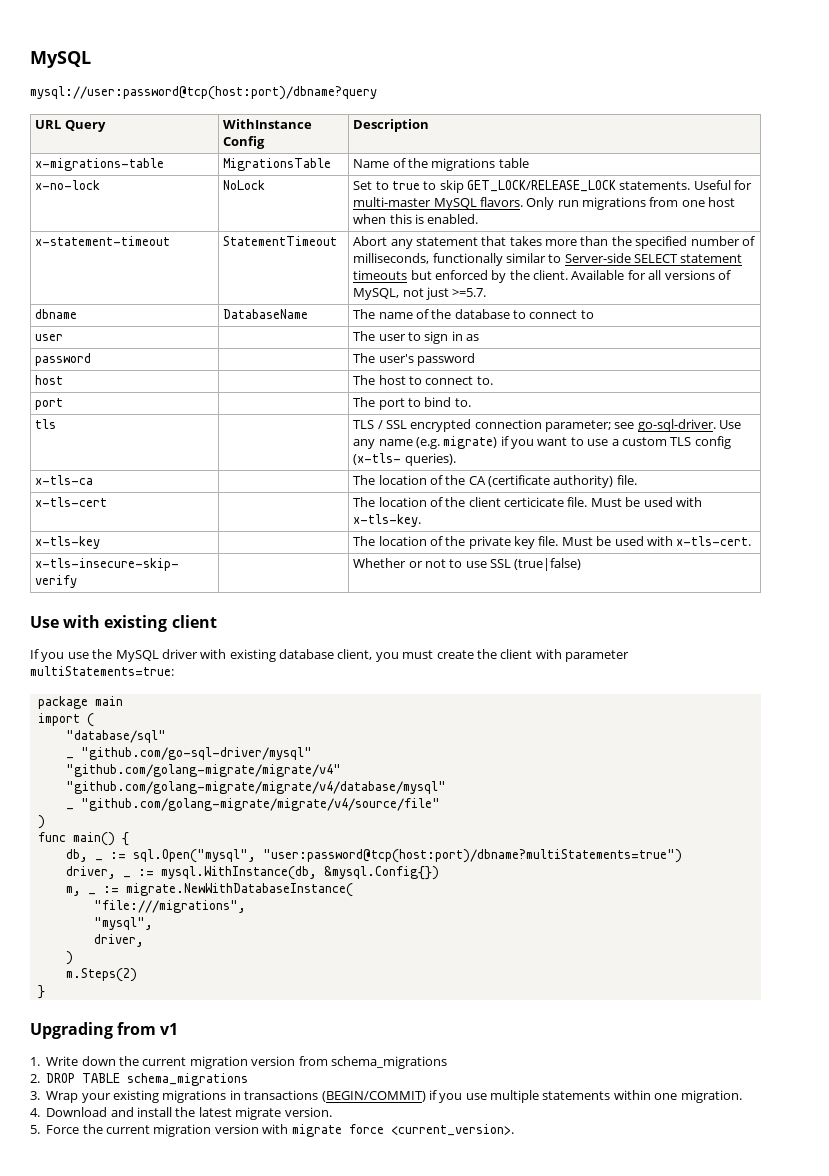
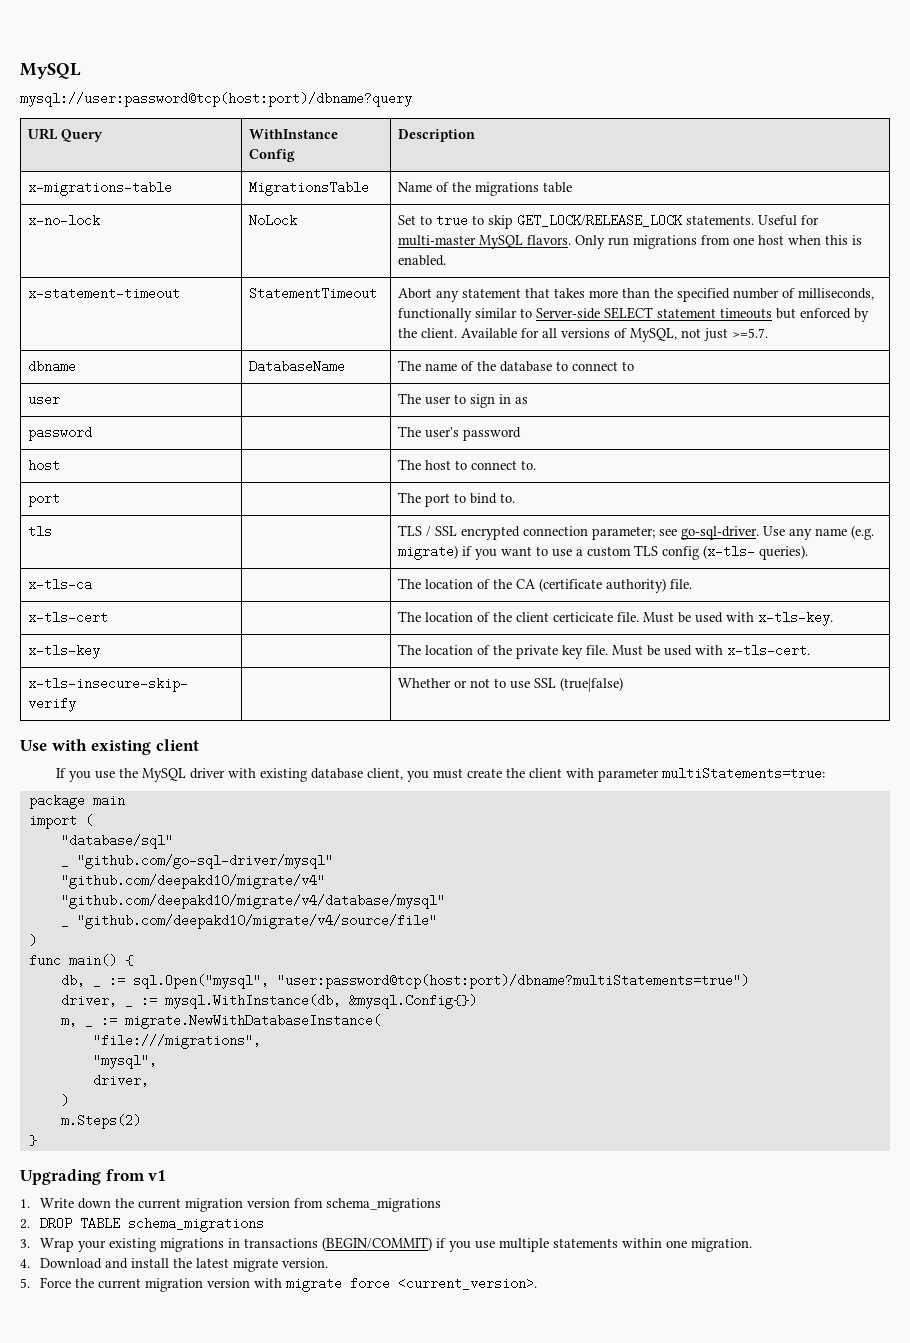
[65,764,341,777] [65,781,446,794] [65,798,440,811] "github.com/golang-migrate/migrate/v4" // "github.com/golang-migrate/migrate/v4/database/mysql" // _ "github.com/golang-migrate/migrate/v4/source/file" -> [60,874,325,889] [60,894,445,909] [60,914,437,929] "github.com/deepakd10/migrate/v4" // "github.com/deepakd10/migrate/v4/database/mysql" // _ "github.com/deepakd10/migrate/v4/source/file"

